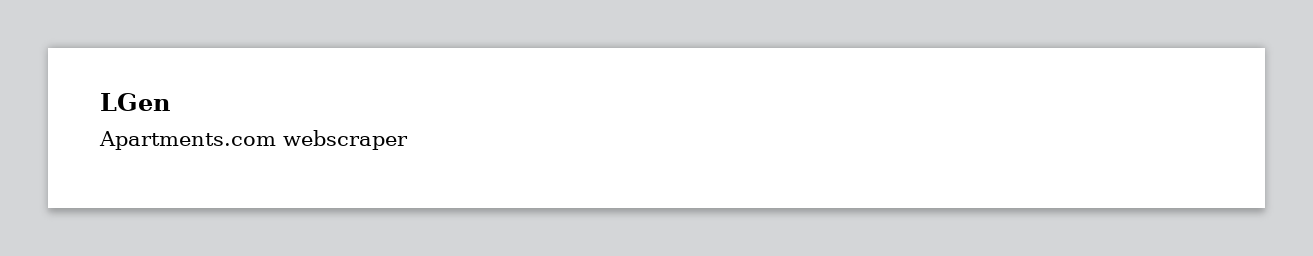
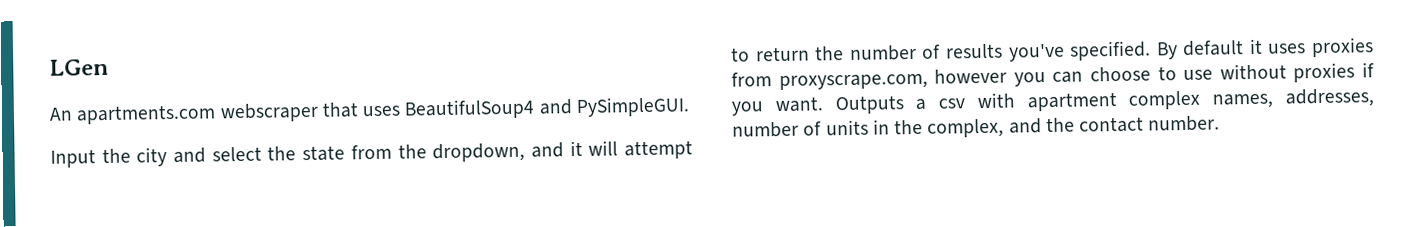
[99,130,408,150] Apartments.com webscraper -> [49,96,690,125] [50,140,693,168] [731,37,1374,62] [731,62,1376,91] [731,88,1374,116] [732,115,1221,138] An apartments.com webscraper that uses BeautifulSoup4 and PySimpleGUI. // Input the city and select the state from the dropdown, and it will attempt to return the number of results you've specified. By default it uses proxies from proxyscrape.com, however you can choose to use without proxies if you want. Outputs a csv with apartment complex names, addresses, number of units in the complex, and the contact number.

